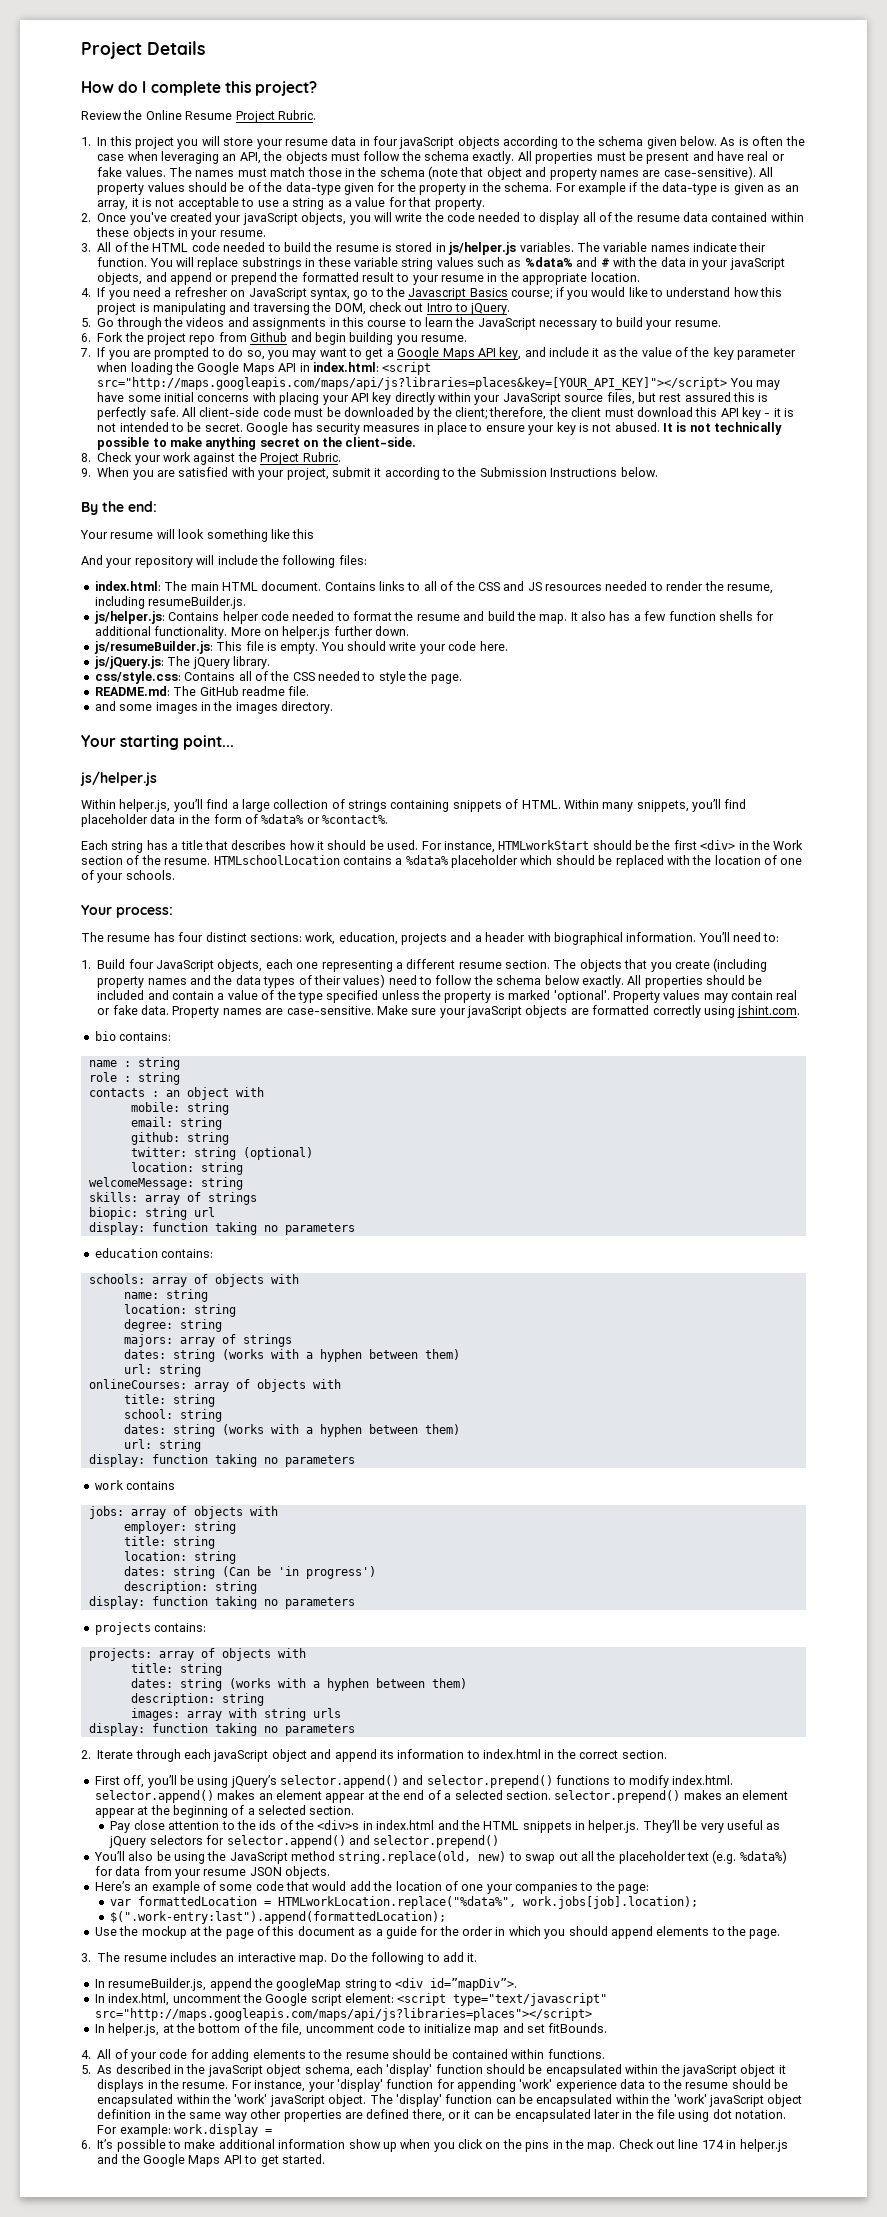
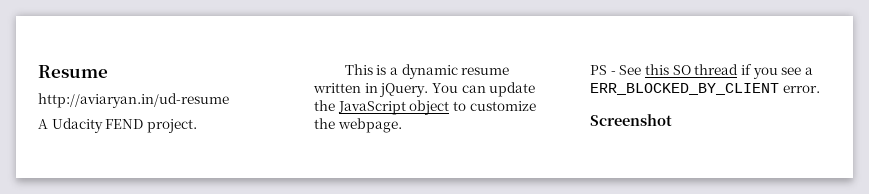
[81,41,205,59] [81,81,317,96] [81,110,316,123] [81,136,805,149] [97,151,785,164] [97,166,773,180] [97,182,799,195] [97,197,485,210] [81,212,804,225] [96,227,266,240] [81,242,767,255] [97,257,785,270] [97,272,640,285] [81,287,783,300] [97,302,511,315] [81,317,721,330] [81,332,467,345] [80,347,796,360] [97,362,432,375] [97,377,780,390] [97,392,769,405] [97,407,795,420] [97,422,783,435] [97,437,416,450] [81,452,341,465] [81,467,658,480] [81,501,157,515] [80,529,315,542] [81,555,367,568] [94,581,773,594] [94,596,247,609] [93,611,775,624] [94,626,409,639] [93,641,508,654] [93,656,270,669] [94,671,462,684] [94,686,310,696] [94,701,333,714] [81,735,235,750] [80,771,157,786] [81,799,747,812] [81,814,388,827] [81,840,804,853] [81,855,803,868] [81,870,175,883] [81,905,173,918] [81,932,780,945] [81,958,768,972] [97,974,763,988] [97,990,798,1003] [97,1005,801,1018] [94,1031,172,1041] [88,1057,180,1070] [88,1072,180,1085] [88,1087,264,1100] [130,1102,229,1115] [130,1117,222,1130] [130,1132,229,1145] [130,1147,313,1160] [130,1162,243,1175] [88,1177,243,1190] [88,1192,257,1205] [88,1207,215,1220] [88,1222,355,1235] [94,1248,214,1258] [88,1274,299,1287] [123,1289,208,1302] [123,1304,236,1317] [123,1319,222,1332] [123,1334,292,1347] [123,1349,460,1362] [123,1364,201,1377] [88,1379,341,1392] [123,1394,215,1407] [123,1409,222,1422] [123,1424,460,1437] [123,1439,201,1452] [88,1454,355,1467] [94,1480,176,1490] [88,1506,278,1519] [123,1521,236,1534] [123,1536,215,1549] [123,1551,236,1564] [123,1566,376,1579] [123,1581,257,1594] [88,1596,355,1609] [94,1622,207,1635] [88,1648,306,1661] [130,1663,222,1676] [130,1678,467,1691] [130,1693,264,1706] [130,1708,341,1721] [88,1723,355,1736] [81,1749,667,1762] [94,1775,734,1788] [94,1790,789,1803] [94,1805,355,1818] [110,1820,781,1833] [109,1835,500,1848] [93,1850,787,1864] [94,1866,330,1879] [94,1881,650,1894] [110,1896,699,1909] [110,1911,447,1924] [94,1926,781,1939] [81,1952,478,1965] [94,1978,518,1991] [94,1993,608,2006] [94,2008,592,2021] [94,2023,608,2036] [81,2049,605,2062] [81,2064,786,2077] [97,2079,788,2092] [97,2094,803,2107] [97,2109,787,2122] [97,2124,272,2137] [81,2139,788,2152] [97,2154,325,2167] Project Details // How do I complete this project? // Review the Online Resume Project Rubric. // 1. In this project you will store your resume data in four javaScript objects according to the schema given below. As is often the case when leveraging an API, the objects must follow the schema exactly. All properties must be present and have real or fake values. The names must match those in the schema (note that object and property names are case-sensitive). All property values should be of the data-type given for the property in the schema. For example if the data-type is given as an array, it is not acceptable to use a string as a value for that property. // 2. Once you've created your javaScript objects, you will write the code needed to display all of the resume data contained within these objects in your resume. // 3. All of the HTML code needed to build the resume is stored in js/helper.js variables. The variable names indicate their function. You will replace substrings in these variable string values such as %data% and # with the data in your javaScript objects, and append or prepend the formatted result to your resume in the appropriate location. // 4. If you need a refresher on JavaScript syntax, go to the Javascript Basics course; if you would like to understand how this project is manipulating and traversing the DOM, check out Intro to jQuery. // 5. Go through the videos and assignments in this course to learn the JavaScript necessary to build your resume. // 6. Fork the project repo from Github and begin building you resume. // 7. If you are prompted to do so, you may want to get a Google Maps API key, and include it as the value of the key parameter when loading the Google Maps API in index.html: <script src="http://maps.googleapis.com/maps/api/js?libraries=places&key=[YOUR_API_KEY]"></script> You may have some initial concerns with placing your API key directly within your JavaScript source files, but rest assured this is perfectly safe. All client-side code must be downloaded by the client; therefore, the client must download this API key - it is not intended to be secret. Google has security measures in place to ensure your key is not abused. It is not technically possible to make anything secret on the client-side. // 8. Check your work against the Project Rubric. // 9. When you are satisfied with your project, submit it according to the Submission Instructions below. // By the end: // Your resume will look something like this // And your repository will include the following files: // index.html: The main HTML document. Contains links to all of the CSS and JS resources needed to render the resume, including resumeBuilder.js. // js/helper.js: Contains helper code needed to format the resume and build the map. It also has a few function shells for additional functionality. More on helper.js further down. // js/resumeBuilder.js: This file is empty. You should write your code here. // js/jQuery.js: The jQuery library. // css/style.css: Contains all of the CSS needed to style the page. // README.md: The GitHub readme file. // and some images in the images directory. // Your starting point... // js/helper.js // Within helper.js, you’ll find a large collection of strings containing snippets of HTML. Within many snippets, you’ll find placeholder data in the form of %data% or %contact%. // Each string has a title that describes how it should be used. For instance, HTMLworkStart should be the first <div> in the Work section of the resume. HTMLschoolLocation contains a %data% placeholder which should be replaced with the location of one of your schools. // Your process: // The resume has four distinct sections: work, education, projects and a header with biographical information. You’ll need to: // 1. Build four JavaScript objects, each one representing a different resume section. The objects that you create (including property names and the data types of their values) need to follow the schema below exactly. All properties should be included and contain a value of the type specified unless the property is marked 'optional'. Property values may contain real or fake data. Property names are case-sensitive. Make sure your javaScript objects are formatted correctly using jshint.com. // bio contains: // name : string // role : string // contacts : an object with // mobile: string // email: string // github: string // twitter: string (optional) // location: string // welcomeMessage: string // skills: array of strings // biopic: string url // display: function taking no parameters // education contains: // schools: array of objects with // name: string // location: string // degree: string // majors: array of strings // dates: string (works with a hyphen between them) // url: string // onlineCourses: array of objects with // title: string // school: string // dates: string (works with a hyphen between them) // url: string // display: function taking no parameters // work contains // jobs: array of objects with // employer: string // title: string // location: string // dates: string (Can be 'in progress') // description: string // display: function taking no parameters // projects contains: // projects: array of objects with // title: string // dates: string (works with a hyphen between them) // description: string // images: array with string urls // display: function taking no parameters // 2. Iterate through each javaScript object and append its information to index.html in the correct section. // First off, you’ll be using jQuery’s selector.append() and selector.prepend() functions to modify index.html. selector.append() makes an element appear at the end of a selected section. selector.prepend() makes an element appear at the beginning of a selected section. // Pay close attention to the ids of the <div>s in index.html and the HTML snippets in helper.js. They’ll be very useful as jQuery selectors for selector.append() and selector.prepend() // You’ll also be using the JavaScript method string.replace(old, new) to swap out all the placeholder text (e.g. %data%) for data from your resume JSON objects. // Here’s an example of some code that would add the location of one your companies to the page: // var formattedLocation = HTMLworkLocation.replace("%data%", work.jobs[job].location); // $(".work-entry:last").append(formattedLocation); // Use the mockup at the page of this document as a guide for the order in which you should append elements to the page. // 3. The resume includes an interactive map. Do the following to add it. // In resumeBuilder.js, append the googleMap string to <div id=”mapDiv”>. // In index.html, uncomment the Google script element: <script type="text/javascript" src="http://maps.googleapis.com/maps/api/js?libraries=places"></script> // In helper.js, at the bottom of the file, uncomment code to initialize map and set fitBounds. // 4. All of your code for adding elements to the resume should be contained within functions. // 5. As described in the javaScript object schema, each 'display' function should be encapsulated within the javaScript object it displays in the resume. For instance, your 'display' function for appending 'work' experience data to the resume should be encapsulated within the 'work' javaScript object. The 'display' function can be encapsulated within the 'work' javaScript object definition in the same way other properties are defined there, or it can be encapsulated later in the file using dot notation. For example: work.display = // 6. It’s possible to make additional information show up when you click on the pins in the map. Check out line 174 in helper.js and the Google Maps API to get started. -> [38,65,108,78] [38,93,229,108] [38,118,197,133] [344,64,510,79] [313,82,536,97] [314,100,536,115] [314,118,402,133] [590,64,813,79] [590,83,820,95] [590,114,672,126] Resume // http://aviaryan.in/ud-resume // A Udacity FEND project. // This is a dynamic resume written in jQuery. You can update the JavaScript object to customize the webpage. // PS - See this SO thread if you see a ERR_BLOCKED_BY_CLIENT error. // Screenshot

